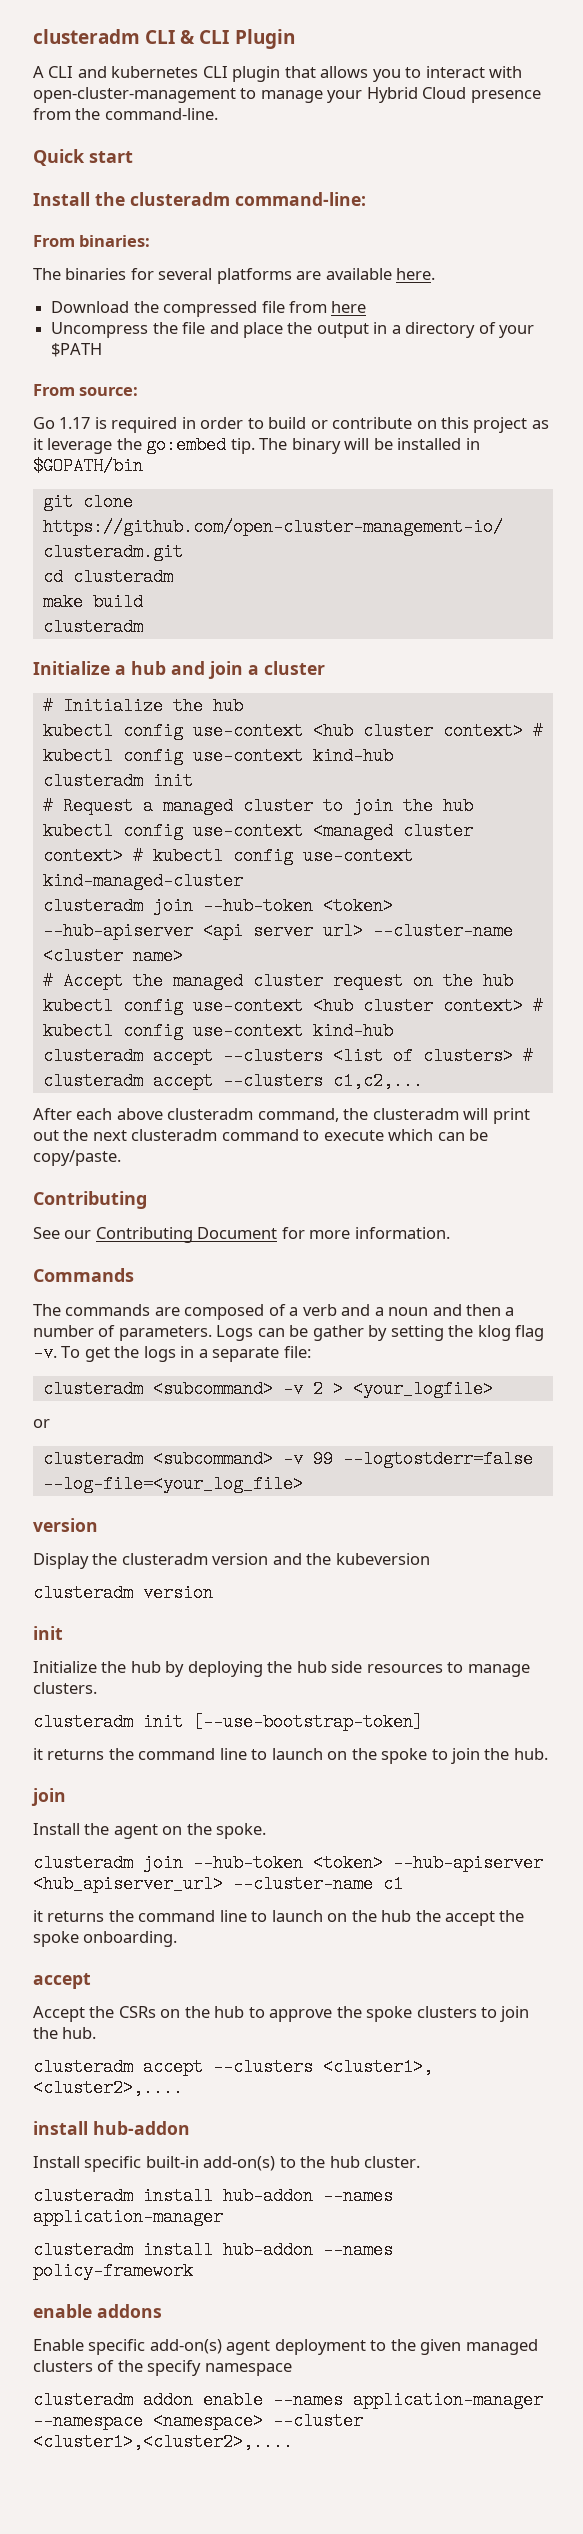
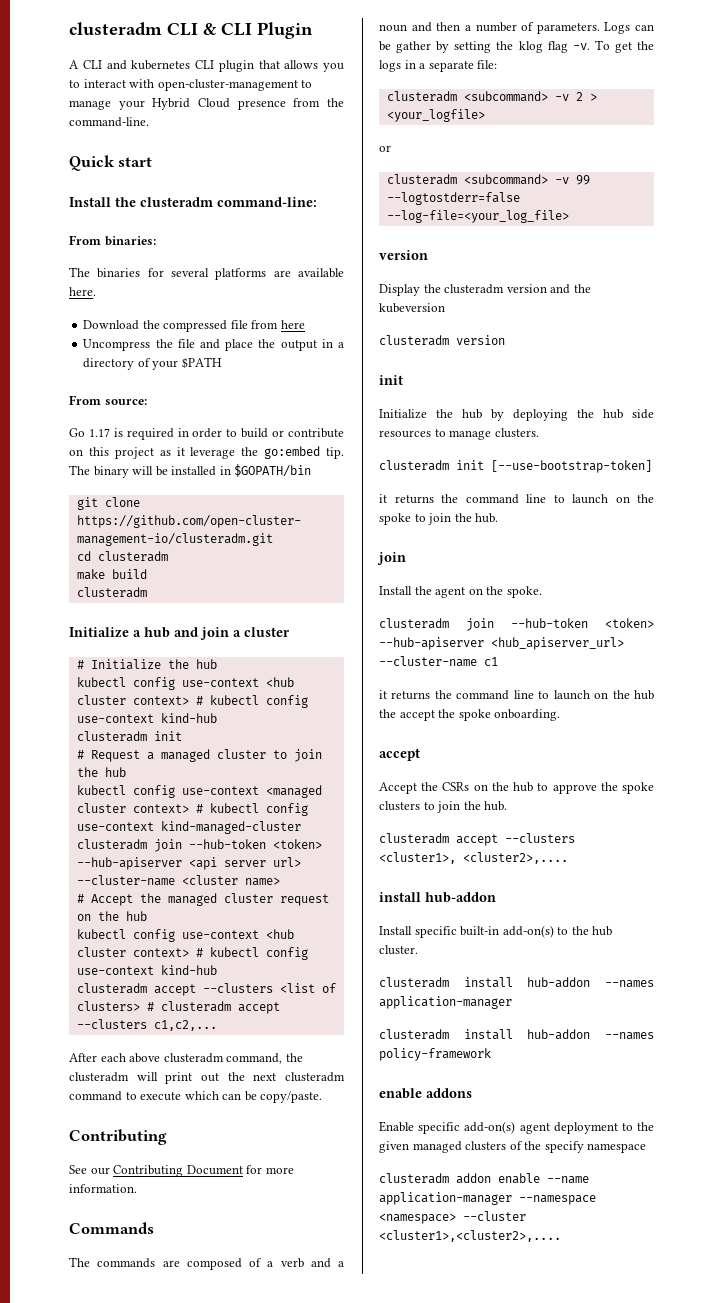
[273,2391,343,2409] --names -> [547,1176,589,1184] --name

